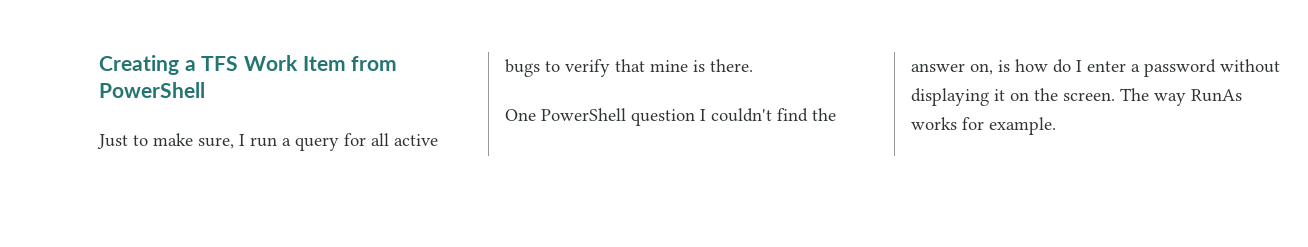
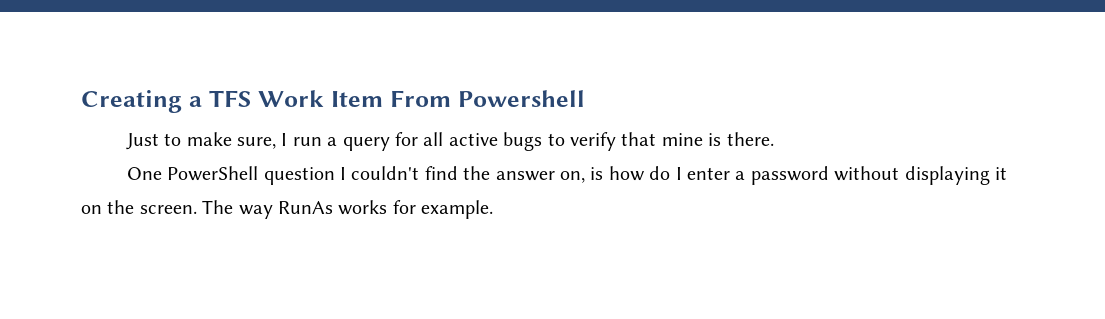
[351,56,398,71] [99,82,205,98] from PowerShell -> [389,90,585,107] From Powershell

